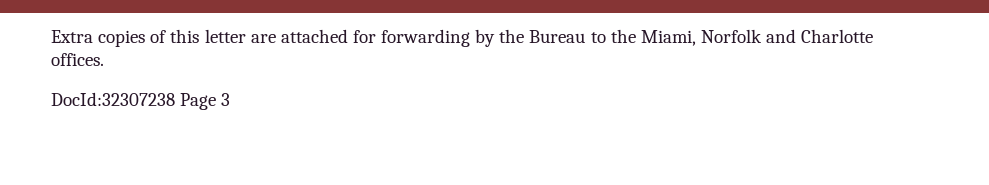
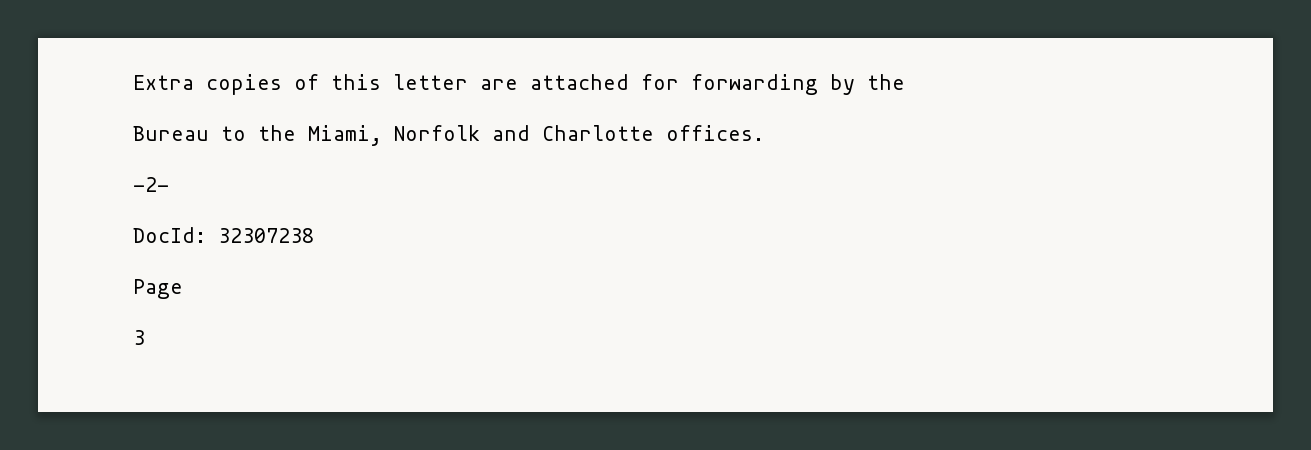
(525, 36) none -> (905, 82) //
[51,92,175,106] DocId:32307238 -> [133,177,169,192] [133,227,314,243] -2- // DocId: 32307238 //
(217, 101) none -> (183, 289) //

